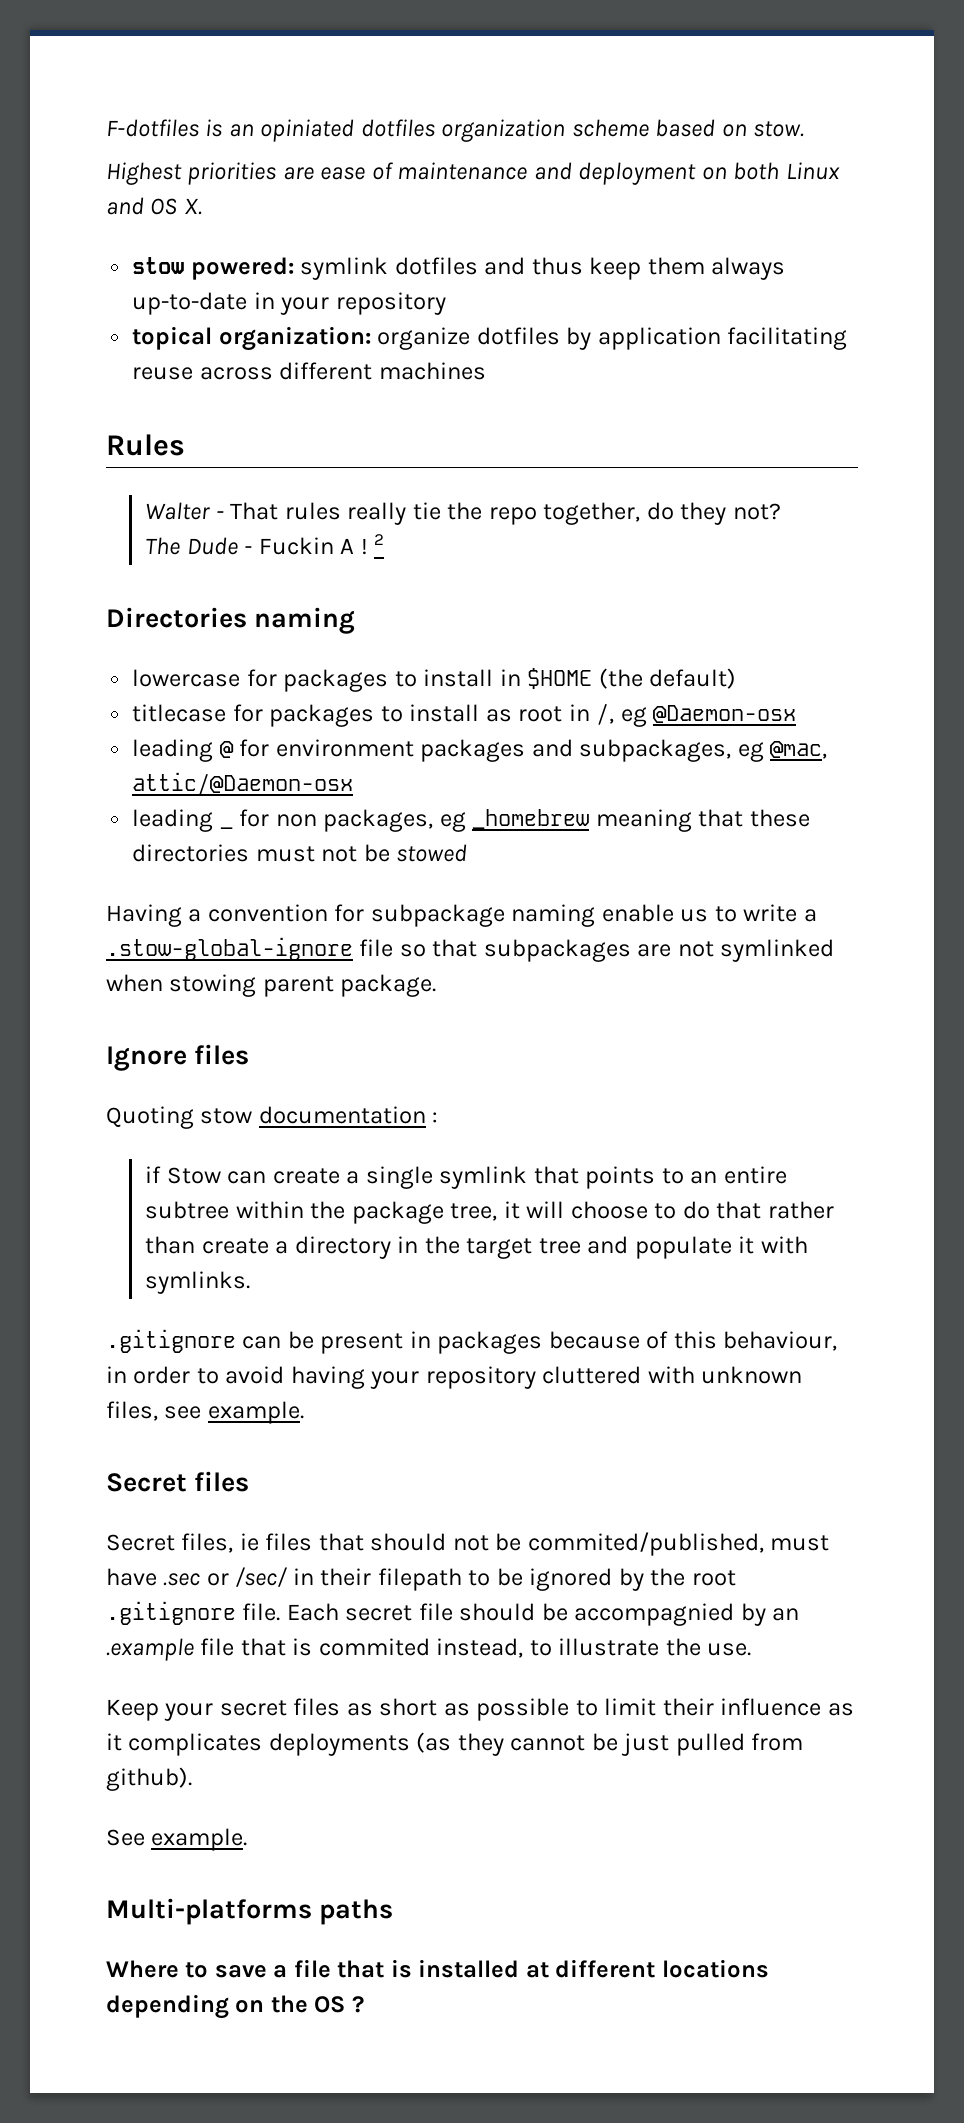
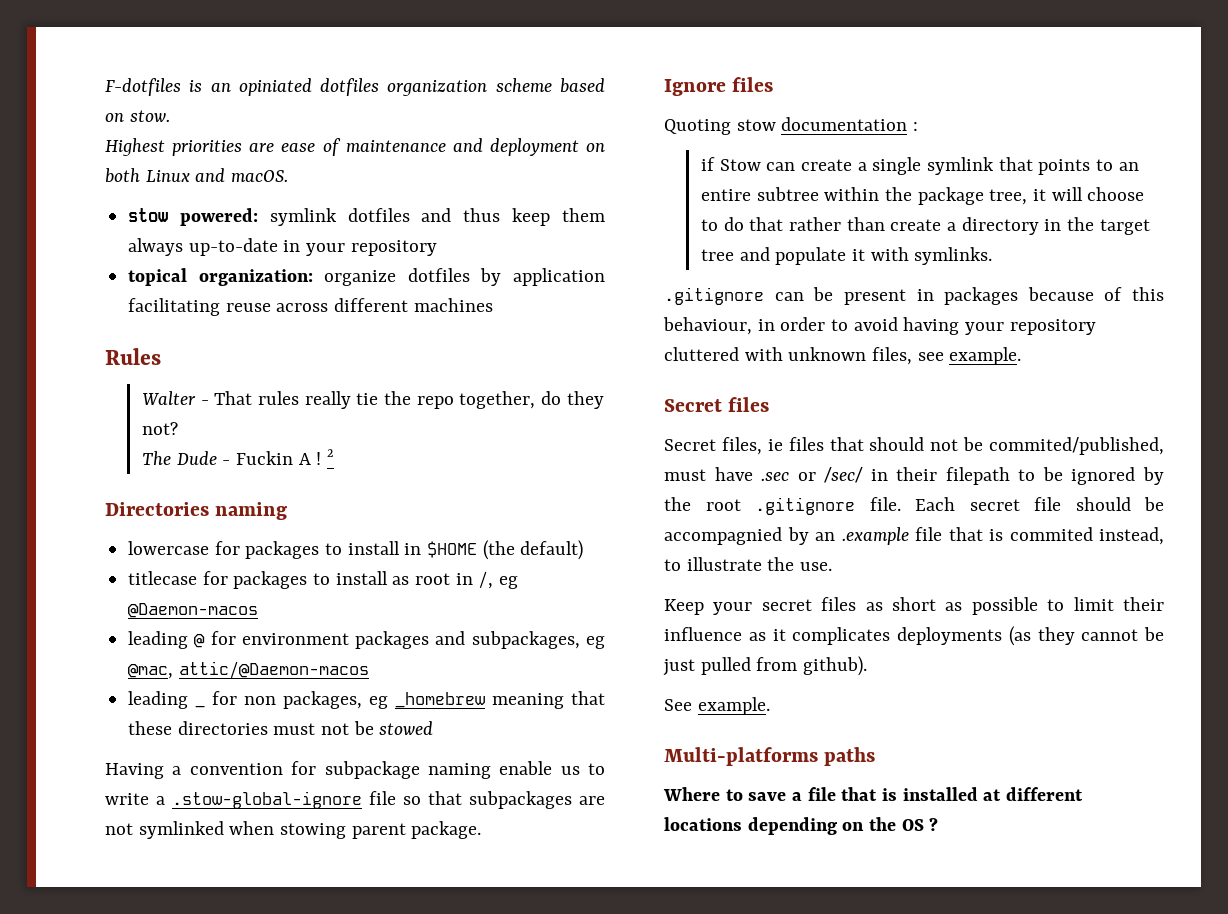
[150,198,202,215] OS X. -> [231,170,289,182] macOS.
[653,705,797,723] @Daemon-osx -> [128,603,259,618] @Daemon-macos
[132,772,354,795] attic/@Daemon-osx -> [178,661,369,679] attic/@Daemon-macos

